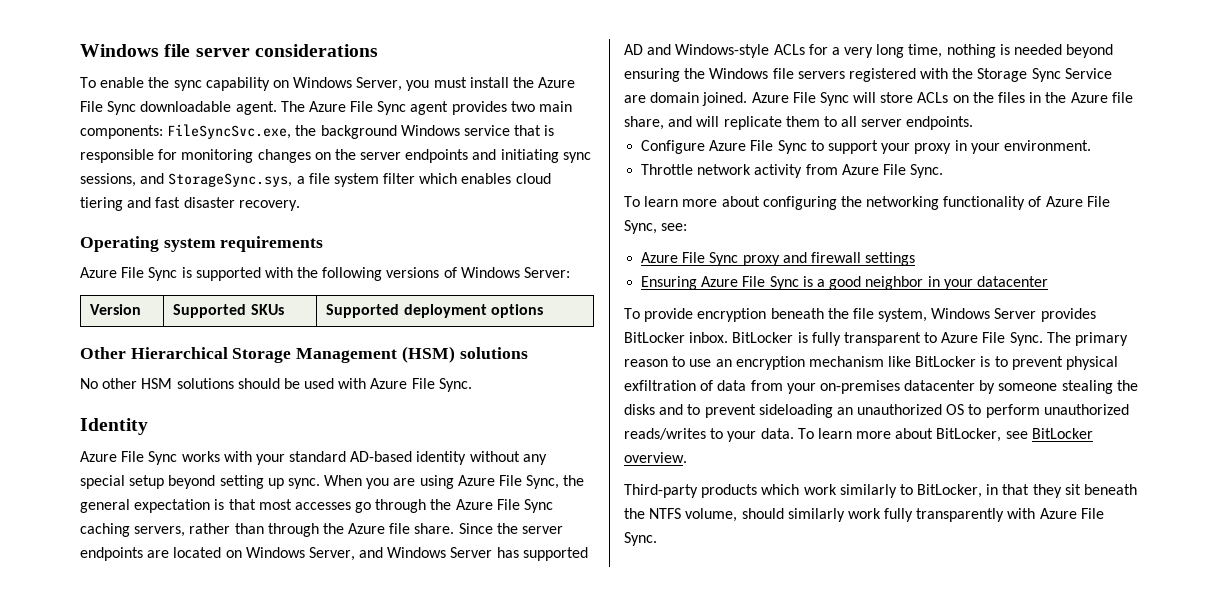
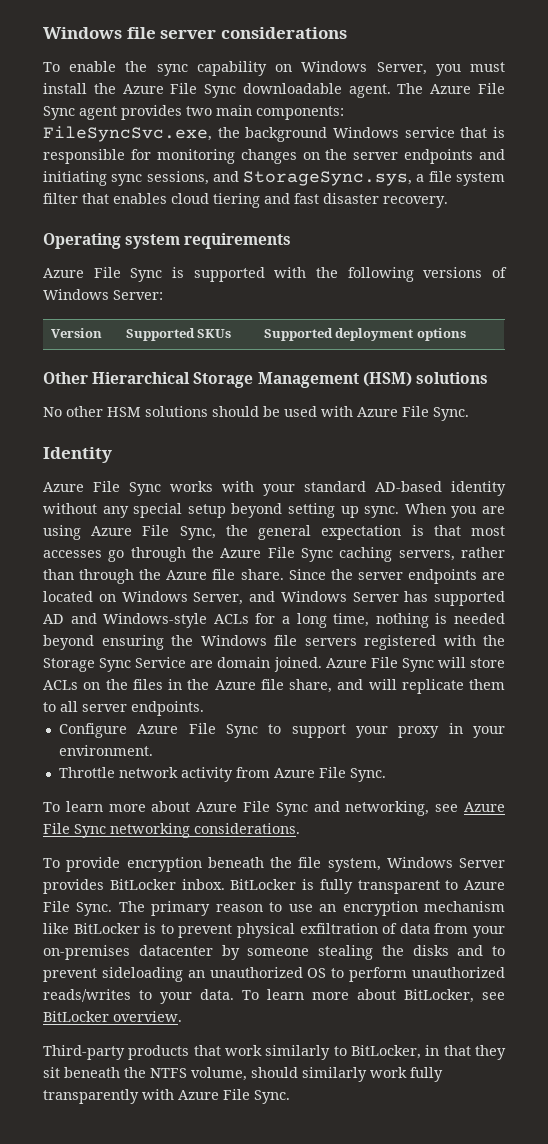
[419,173,458,184] which -> [82,193,109,204] that
[844,47,874,58] very -> (290, 620) none
[762,196,1110,210] [624,220,688,234] [641,252,916,266] [641,276,1048,290] configuring the networking functionality of Azure File Sync, see: // Azure File Sync proxy and firewall settings // Ensuring Azure File Sync is a good neighbor in your datacenter -> [196,801,506,816] [43,823,300,838] Azure File Sync and networking, see Azure File Sync networking considerations.
[761,484,800,495] which -> [193,1045,221,1056] that

